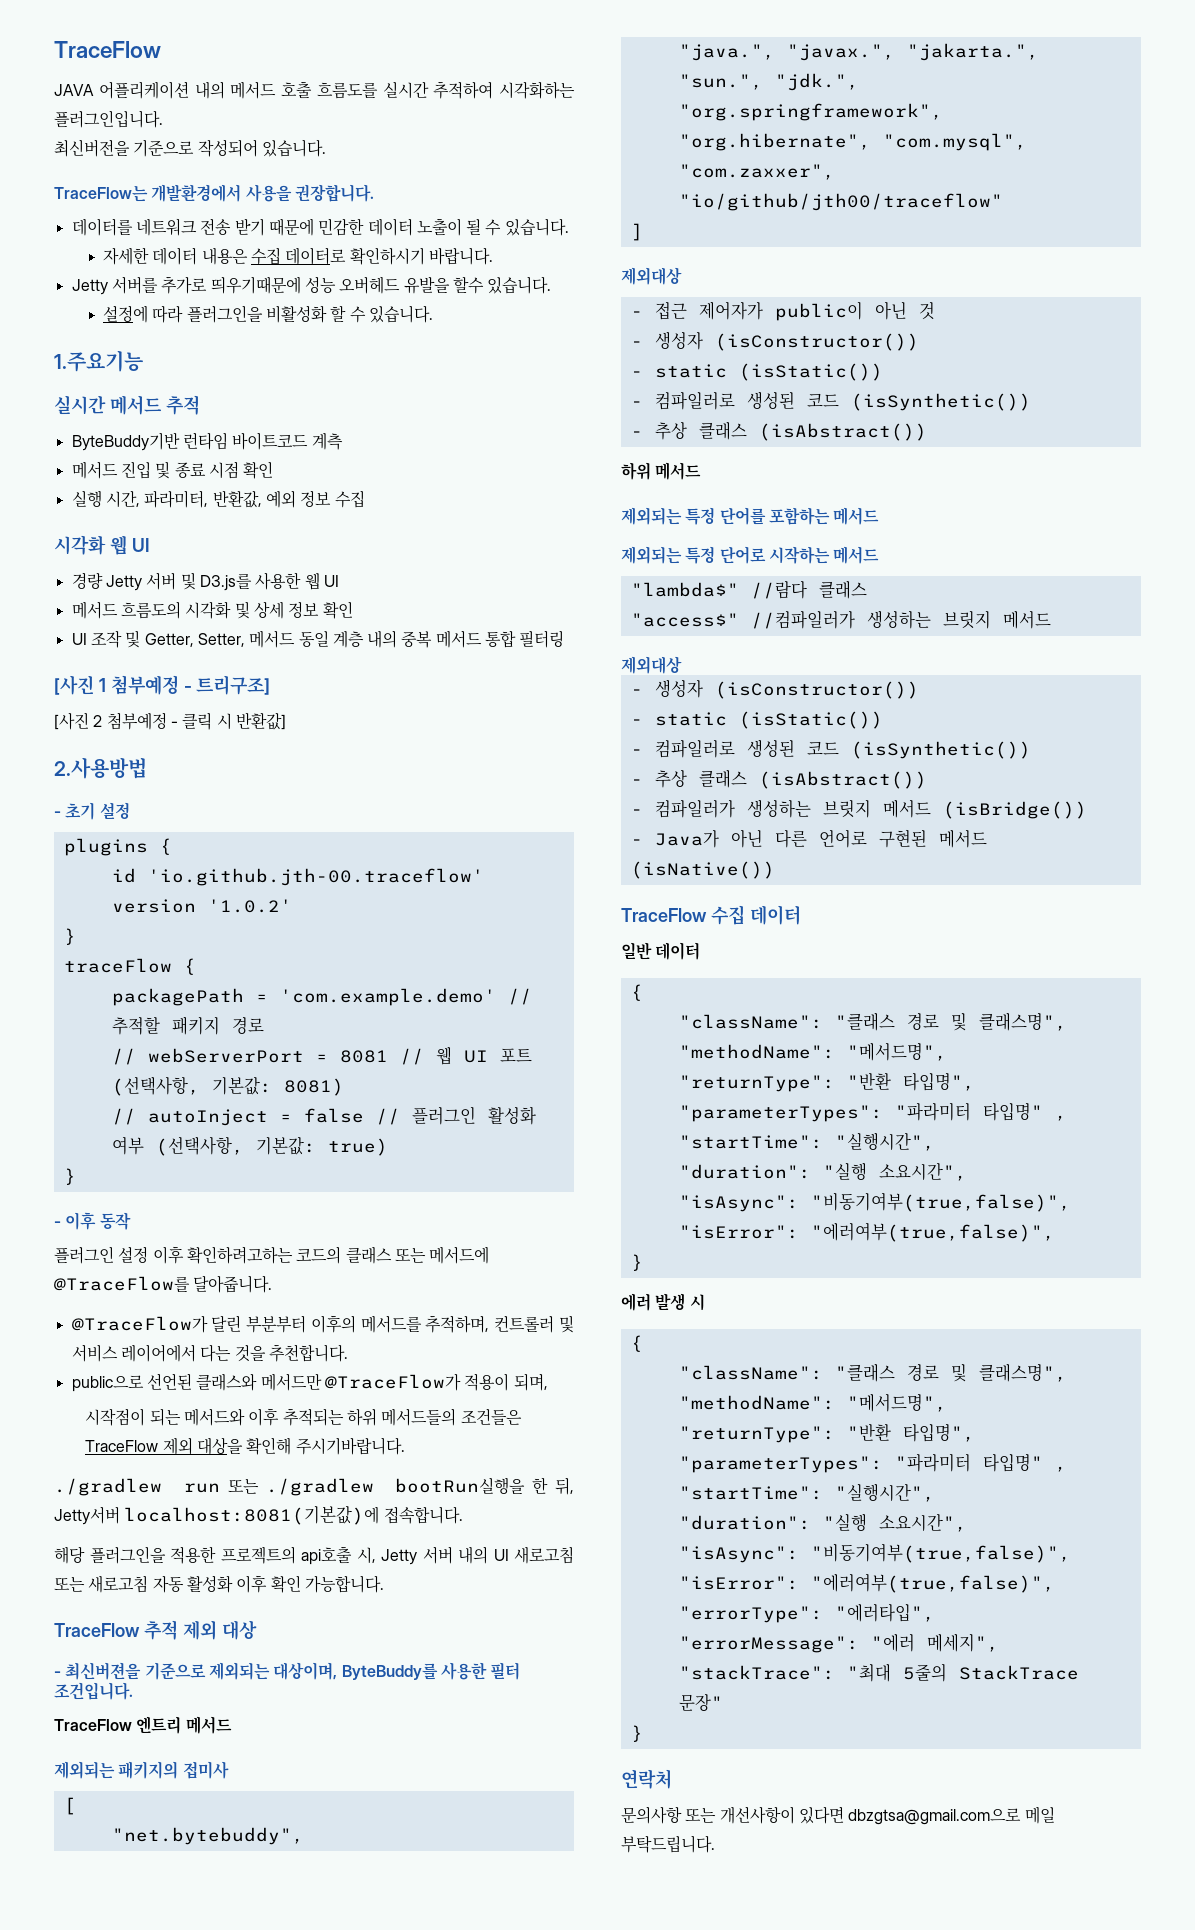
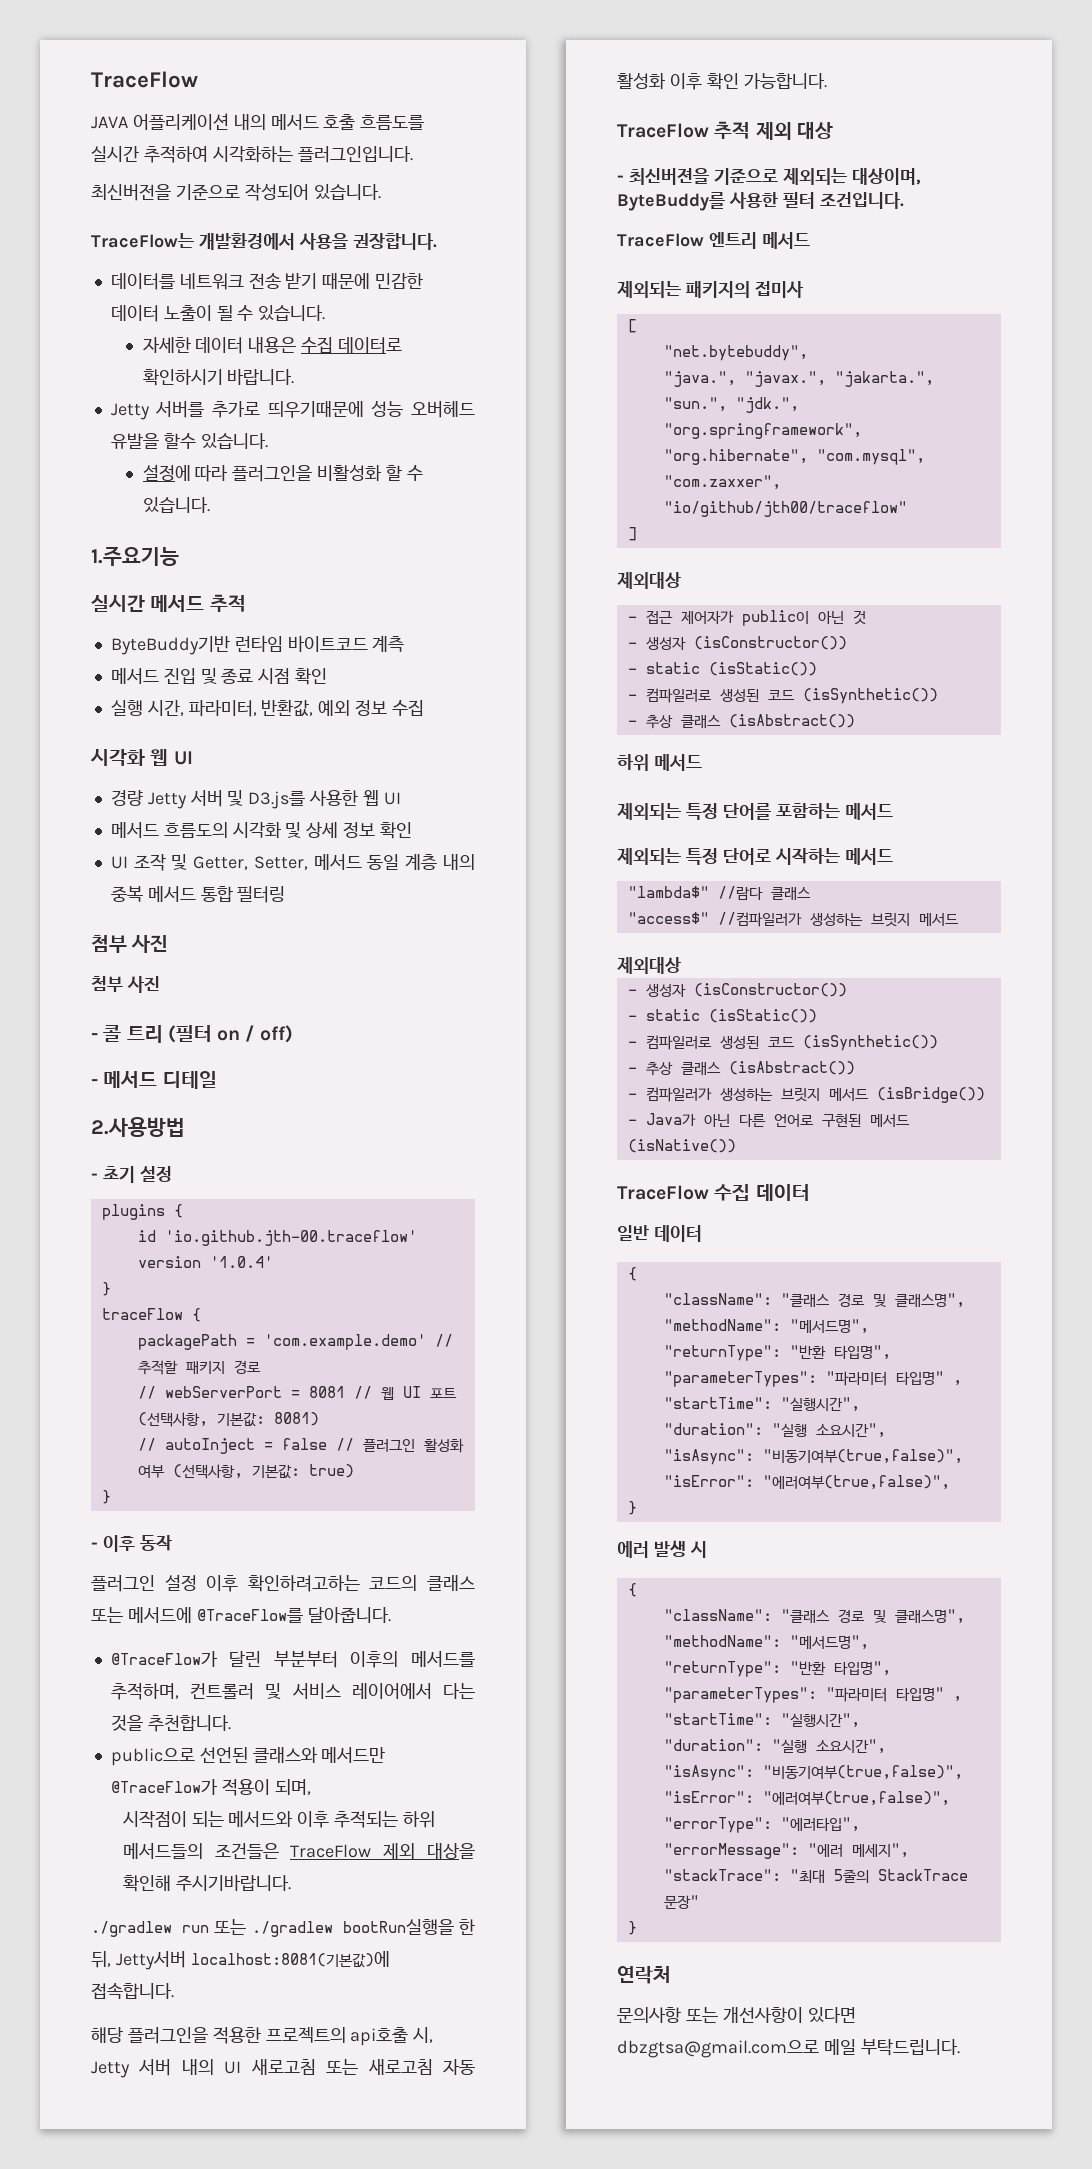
[54,675,271,695] [54,712,286,730] [사진 1 첨부예정 - 트리구조] // [사진 2 첨부예정 - 클릭 시 반환값] -> [91,935,169,953] [91,976,160,993] [91,1025,293,1043] [91,1071,217,1089] 첨부 사진 // 첨부 사진 // - 콜 트리 (필터 on / off) // - 메서드 디테일
[207,899,292,913] '1.0.2' -> [209,1256,273,1268] '1.0.4'

